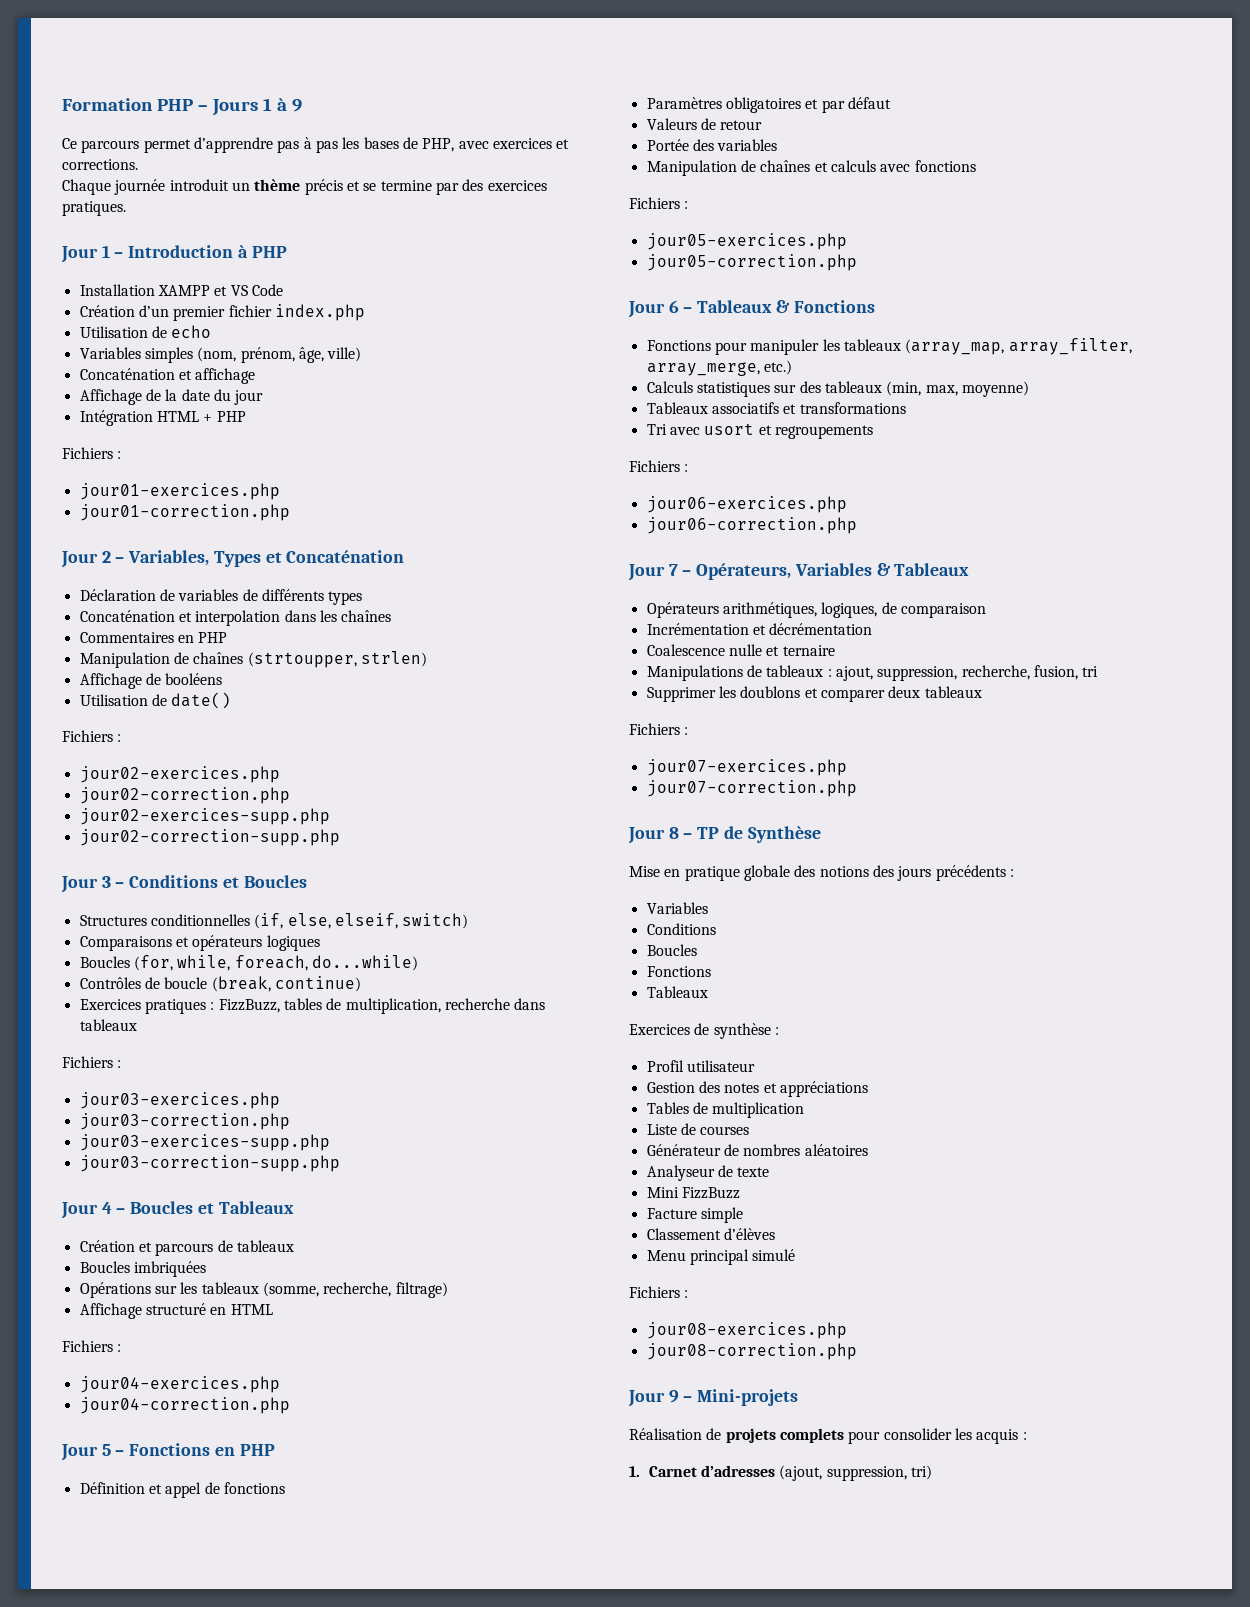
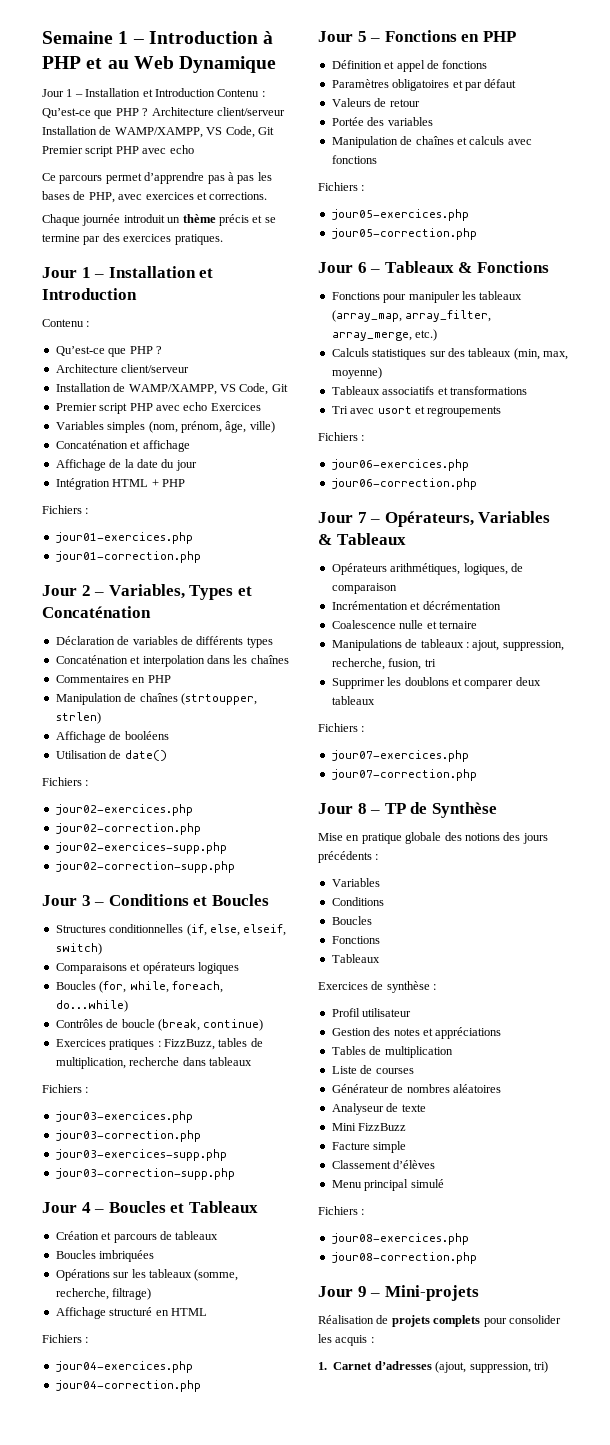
[62,98,302,116] Formation PHP – Jours 1 à 9 -> [42,31,274,44] [42,56,277,73] [42,88,265,97] [42,107,285,119] [42,126,274,138] [42,145,194,157] Semaine 1 – Introduction à PHP et au Web Dynamique // Jour 1 – Installation et Introduction Contenu : Qu’est-ce que PHP ? Architecture client/serveur Installation de WAMP/XAMPP, VS Code, Git Premier script PHP avec echo
[128,245,287,258] [79,284,283,296] [79,304,365,321] [79,325,212,338] Introduction à PHP // Installation XAMPP et VS Code // Création d’un premier fichier index.php // Utilisation de echo -> [108,266,214,278] [42,288,137,300] [42,319,90,327] [55,346,162,357] [55,364,190,373] [55,383,288,395] [55,402,261,414] Installation et Introduction // Contenu : // Qu’est-ce que PHP ? // Architecture client/serveur // Installation de WAMP/XAMPP, VS Code, Git // Premier script PHP avec echo Exercices

